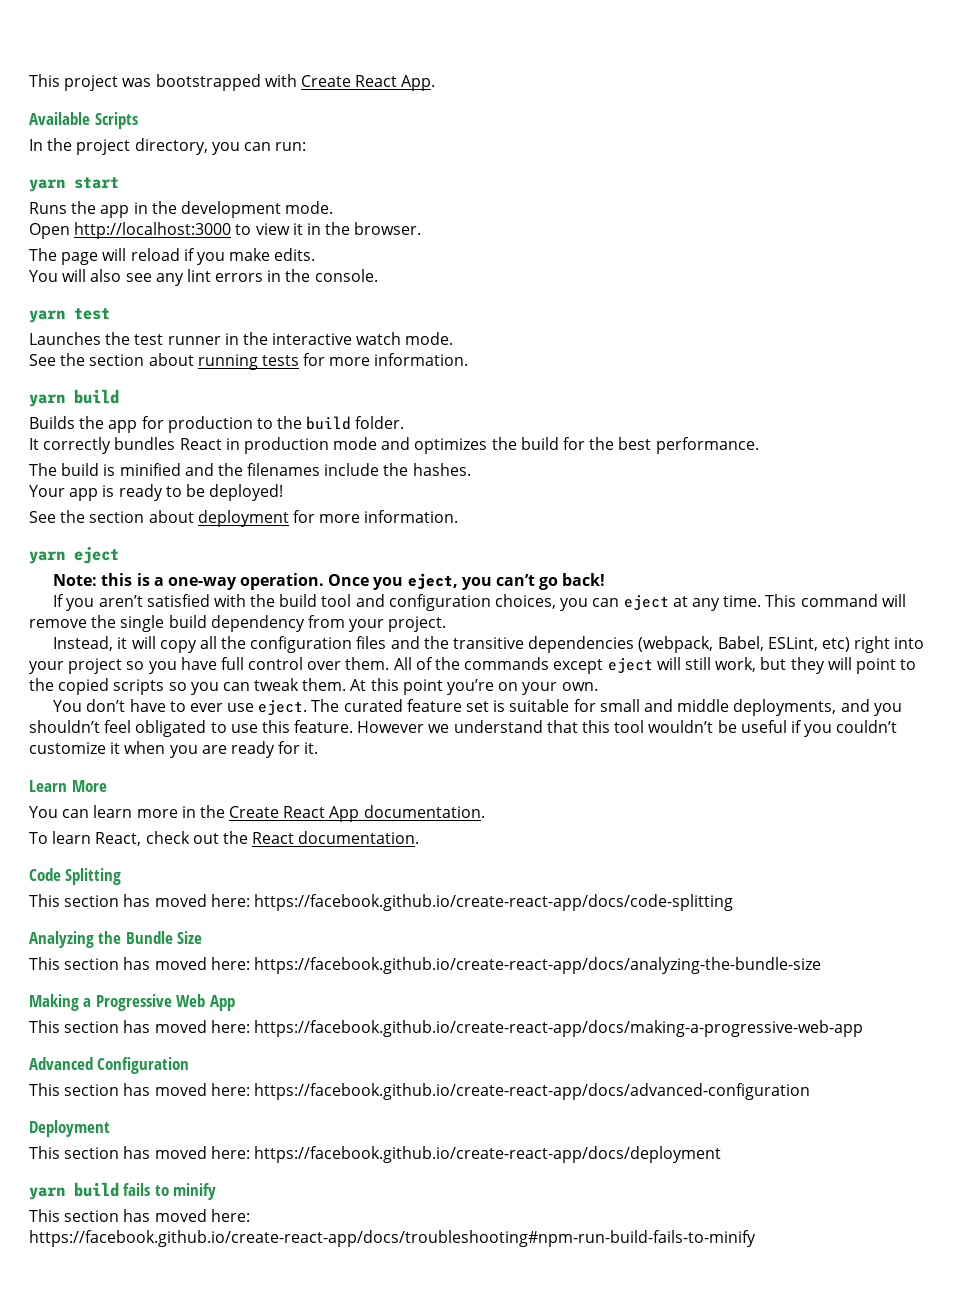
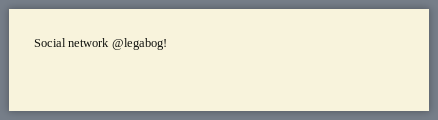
[29,74,436,91] [29,112,138,129] [29,138,307,155] [29,177,119,192] [29,201,334,218] [29,222,422,239] [29,248,316,265] [29,269,378,286] [29,308,110,323] [29,332,454,345] [29,353,469,370] [29,389,119,407] [29,416,405,433] [29,437,759,454] [29,463,471,476] [29,484,284,501] [29,510,459,527] [29,546,119,564] [53,573,606,590] [53,594,906,611] [29,615,447,632] [53,636,925,653] [29,657,917,674] [29,678,598,695] [53,699,902,716] [29,720,898,737] [29,741,319,758] [29,780,107,792] [29,805,485,822] [29,831,420,846] [29,868,122,885] [29,894,733,911] [29,931,203,948] [29,957,821,974] [29,994,235,1011] [29,1020,863,1037] [29,1057,190,1074] [29,1083,810,1100] [29,1120,110,1137] [29,1146,721,1163] [29,1182,217,1200] [29,1209,250,1222] [29,1230,756,1247] This project was bootstrapped with Create React App. // Available Scripts // In the project directory, you can run: // yarn start // Runs the app in the development mode. // Open http://localhost:3000 to view it in the browser. // The page will reload if you make edits. // You will also see any lint errors in the console. // yarn test // Launches the test runner in the interactive watch mode. // See the section about running tests for more information. // yarn build // Builds the app for production to the build folder. // It correctly bundles React in production mode and optimizes the build for the best performance. // The build is minified and the filenames include the hashes. // Your app is ready to be deployed! // See the section about deployment for more information. // yarn eject // Note: this is a one-way operation. Once you eject, you can’t go back! // If you aren’t satisfied with the build tool and configuration choices, you can eject at any time. This command will remove the single build dependency from your project. // Instead, it will copy all the configuration files and the transitive dependencies (webpack, Babel, ESLint, etc) right into your project so you have full control over them. All of the commands except eject will still work, but they will point to the copied scripts so you can tweak them. At this point you’re on your own. // You don’t have to ever use eject. The curated feature set is suitable for small and middle deployments, and you shouldn’t feel obligated to use this feature. However we understand that this tool wouldn’t be useful if you couldn’t customize it when you are ready for it. // Learn More // You can learn more in the Create React App documentation. // To learn React, check out the React documentation. // Code Splitting // This section has moved here: https://facebook.github.io/create-react-app/docs/code-splitting // Analyzing the Bundle Size // This section has moved here: https://facebook.github.io/create-react-app/docs/analyzing-the-bundle-size // Making a Progressive Web App // This section has moved here: https://facebook.github.io/create-react-app/docs/making-a-progressive-web-app // Advanced Configuration // This section has moved here: https://facebook.github.io/create-react-app/docs/advanced-configuration // Deployment // This section has moved here: https://facebook.github.io/create-react-app/docs/deployment // yarn build fails to minify // This section has moved here: https://facebook.github.io/create-react-app/docs/troubleshooting#npm-run-build-fails-to-minify -> [34,38,167,50] Social network @legabog!

